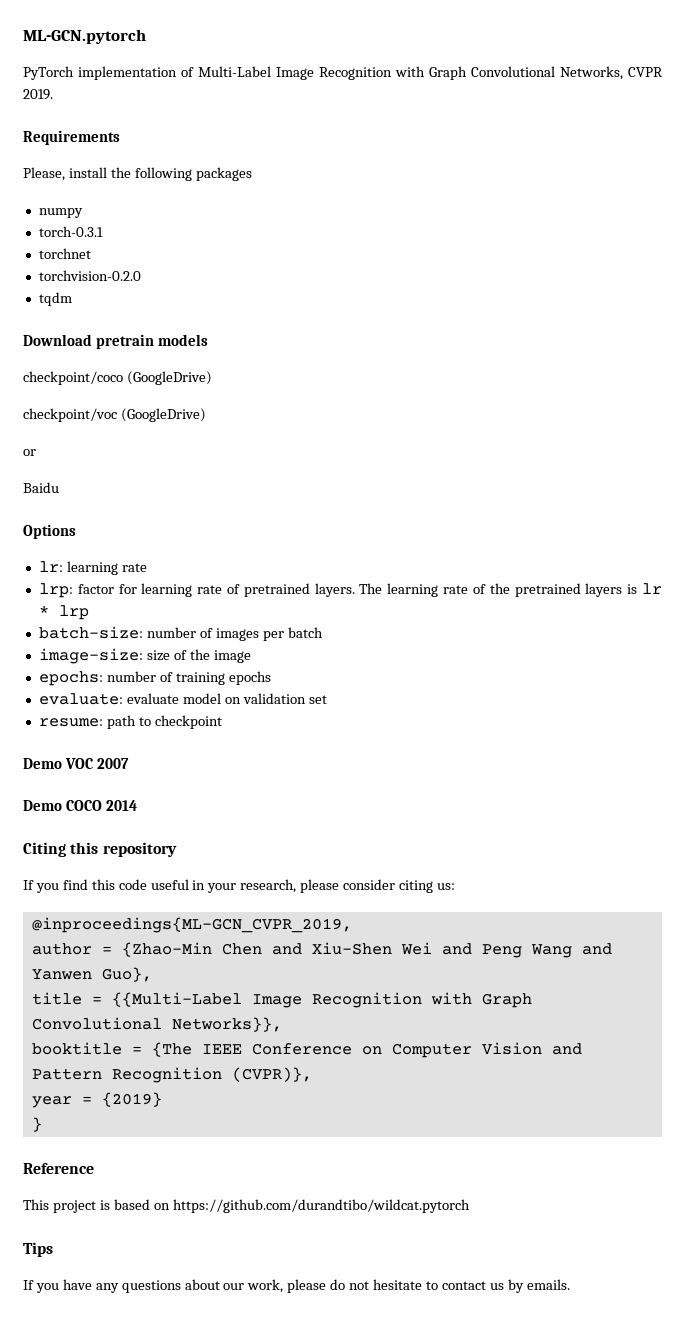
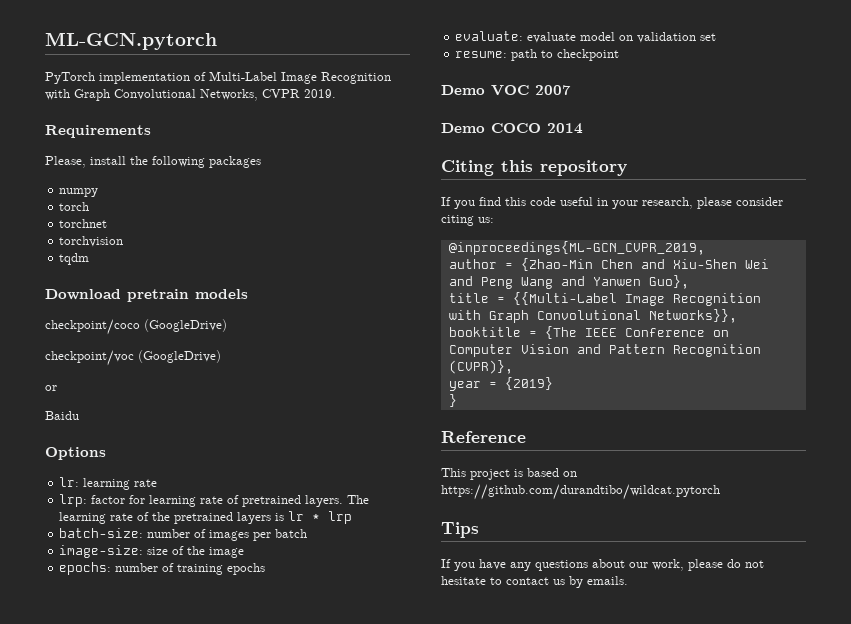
[38,226,103,237] torch-0.3.1 -> [59,202,90,211] torch
[38,270,141,281] torchvision-0.2.0 -> [59,236,124,247] torchvision

